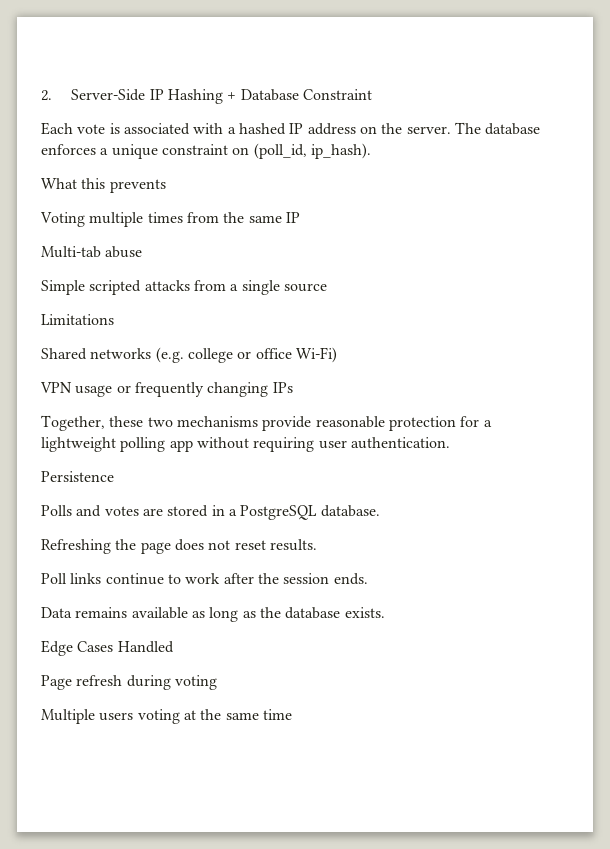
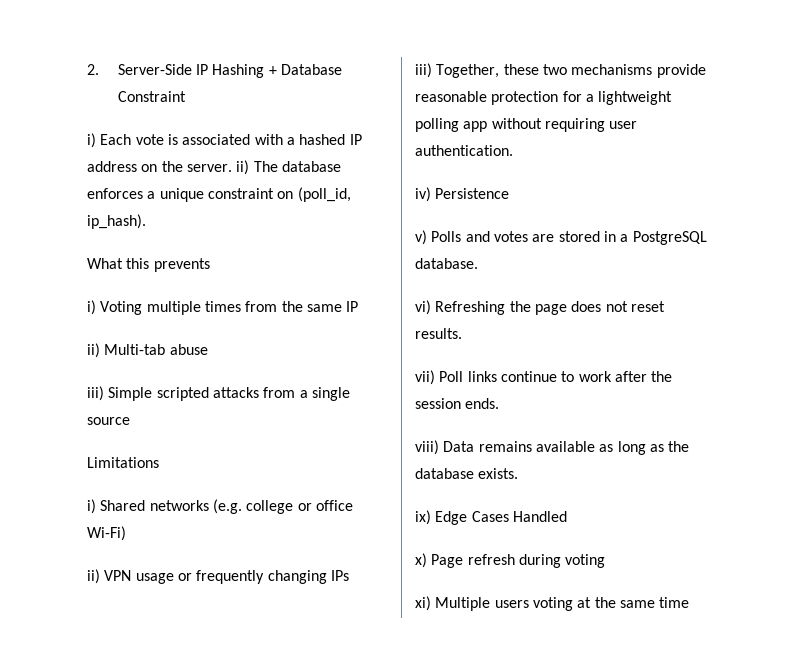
(373, 94) none -> [87,133,96,148] i)
(451, 130) none -> [236,160,250,175] ii)
(166, 186) none -> [87,300,96,315] i)
(300, 217) none -> [87,343,100,358] ii)
(143, 252) none -> [87,386,104,401] iii)
(114, 319) none -> [87,499,96,514] i)
(337, 355) none -> [87,569,100,584] ii)
(293, 387) none -> [415,63,432,78] iii)
(450, 443) none -> [415,187,431,202] iv)
(114, 476) none -> [415,230,427,245] v)
(380, 511) none -> [415,300,431,315] vi)
(317, 545) none -> [415,370,435,385] vii)
(368, 579) none -> [415,440,439,455] viii)
(385, 612) none -> [415,510,431,525] ix)
(174, 647) none -> [415,553,427,568] x)
(217, 682) none -> [415,596,431,611] xi)

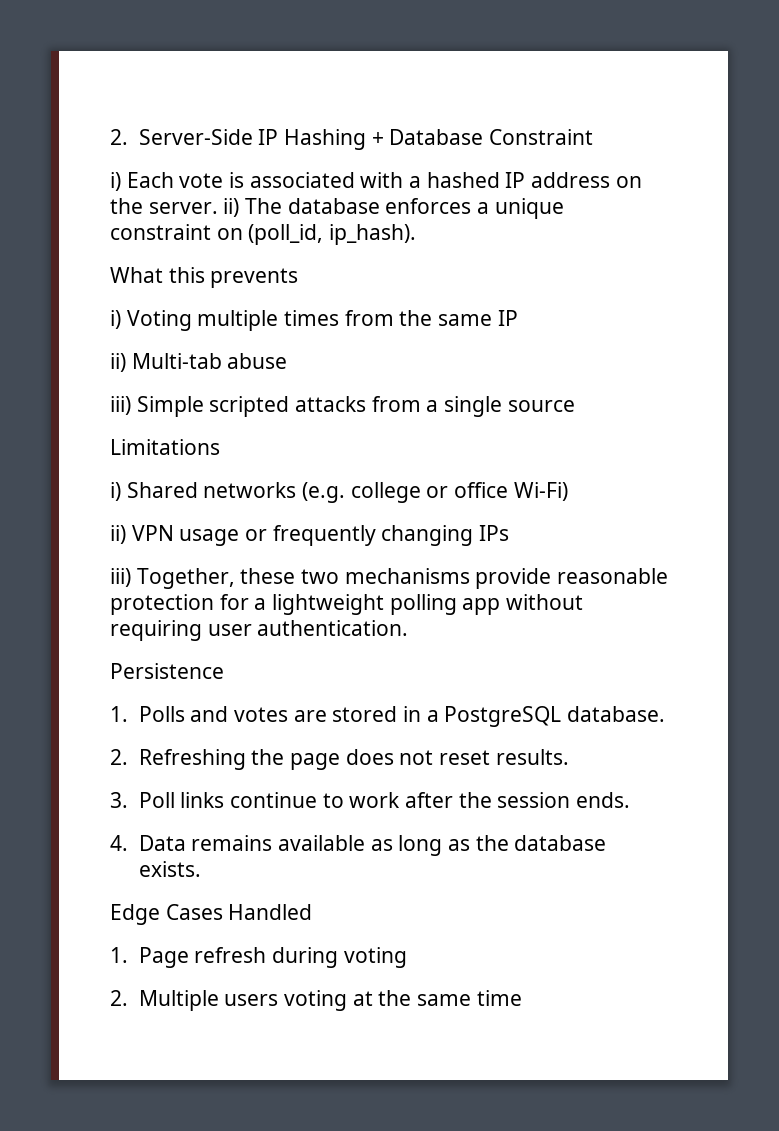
[415,187,431,202] iv) -> (409, 628) none
[415,230,427,245] v) -> [110,706,128,722] 1.
[415,300,431,315] vi) -> [110,749,128,765] 2.
[415,370,435,385] vii) -> [110,792,128,808] 3.
[415,440,439,455] viii) -> [110,835,128,851] 4.
[415,510,431,525] ix) -> (201, 869) none
[415,553,427,568] x) -> [110,947,128,963] 1.
[415,596,431,611] xi) -> [110,990,128,1006] 2.

